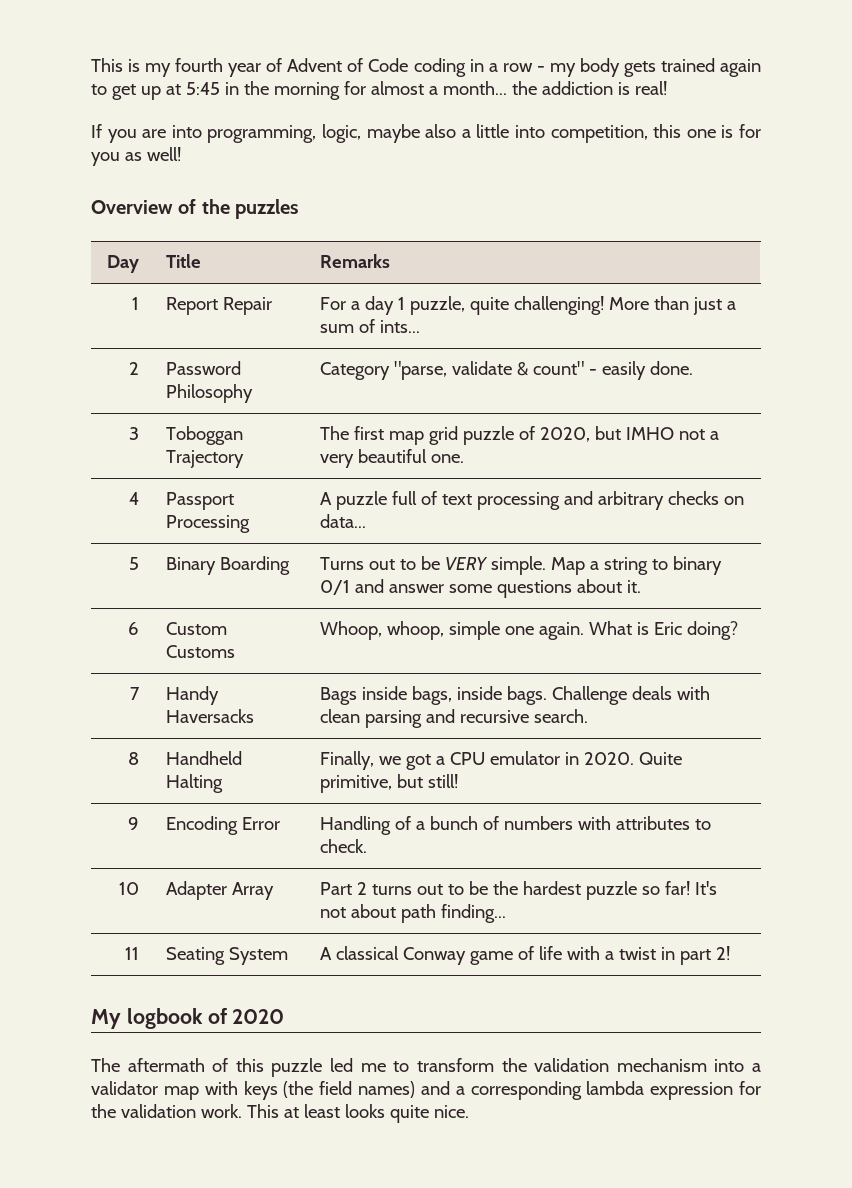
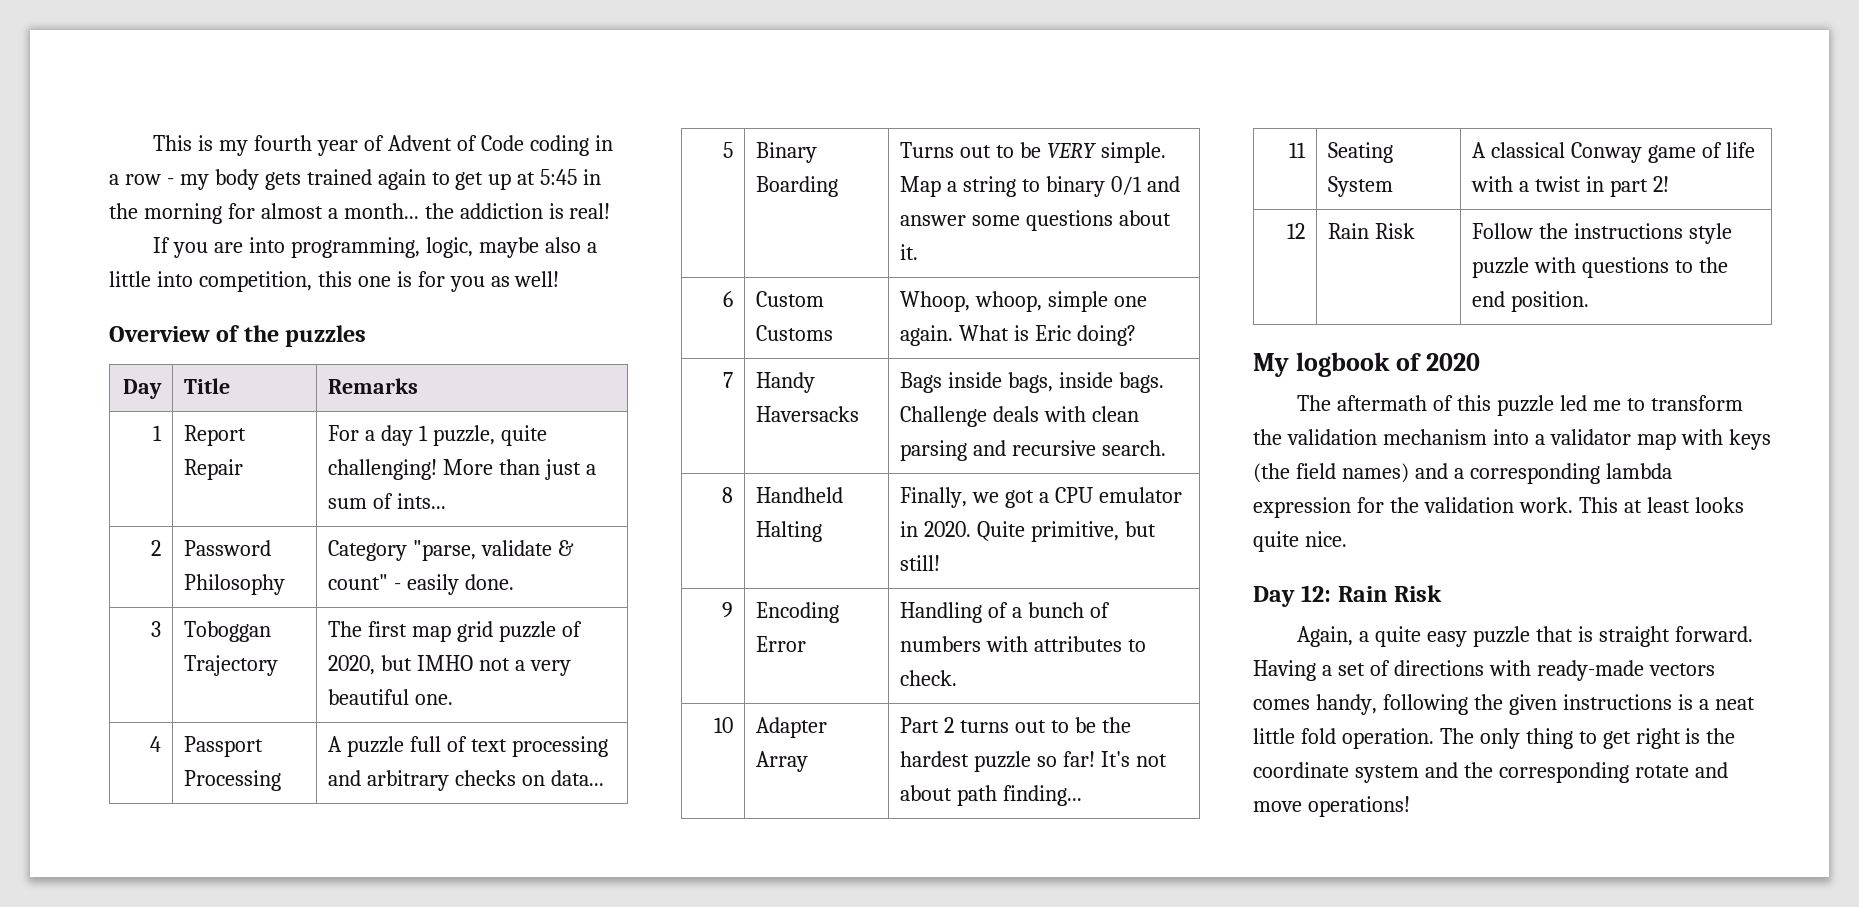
(731, 953) none -> [1286,223,1305,239] [1328,223,1416,239] [1472,223,1733,244] [1472,257,1729,278] [1472,291,1590,312] // 12 | Rain Risk | Follow the instructions style puzzle with questions to the end position.
(469, 1111) none -> [1253,585,1443,607] [1297,626,1753,647] [1253,660,1715,681] [1253,694,1755,715] [1253,728,1736,749] [1253,762,1728,783] [1253,796,1410,817] // Day 12: Rain Risk // Again, a quite easy puzzle that is straight forward. Having a set of directions with ready-made vectors comes handy, following the given instructions is a neat little fold operation. The only thing to get right is the coordinate system and the corresponding rotate and move operations!

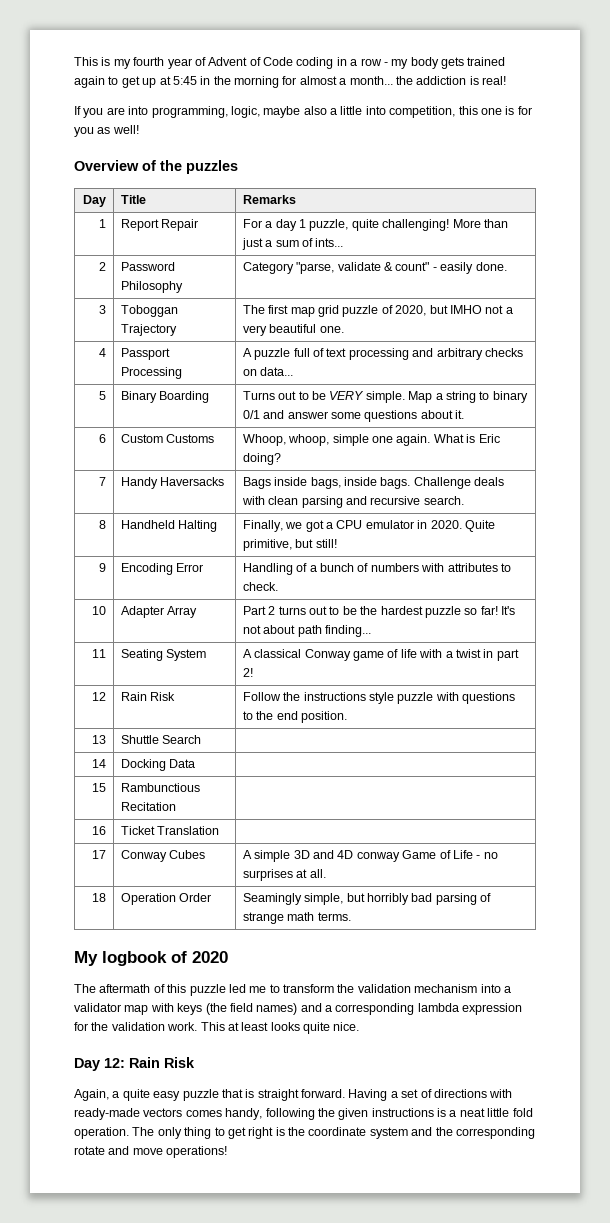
(1590, 301) none -> [92,735,107,744] [120,735,202,744] [92,759,107,768] [120,759,196,771] [92,783,107,792] [120,783,200,792] [120,802,176,811] [92,826,107,835] [120,826,220,835] [92,850,107,859] [120,850,206,862] [242,850,498,862] [242,869,326,881] [92,893,107,902] [120,893,212,905] [242,893,492,905] [242,912,351,924] // 13 | Shuttle Search | // 14 | Docking Data | // 15 | Rambunctious Recitation | // 16 | Ticket Translation | // 17 | Conway Cubes | A simple 3D and 4D conway Game of Life - no surprises at all. // 18 | Operation Order | Seamingly simple, but horribly bad parsing of strange math terms.

